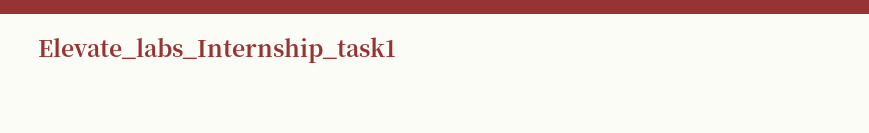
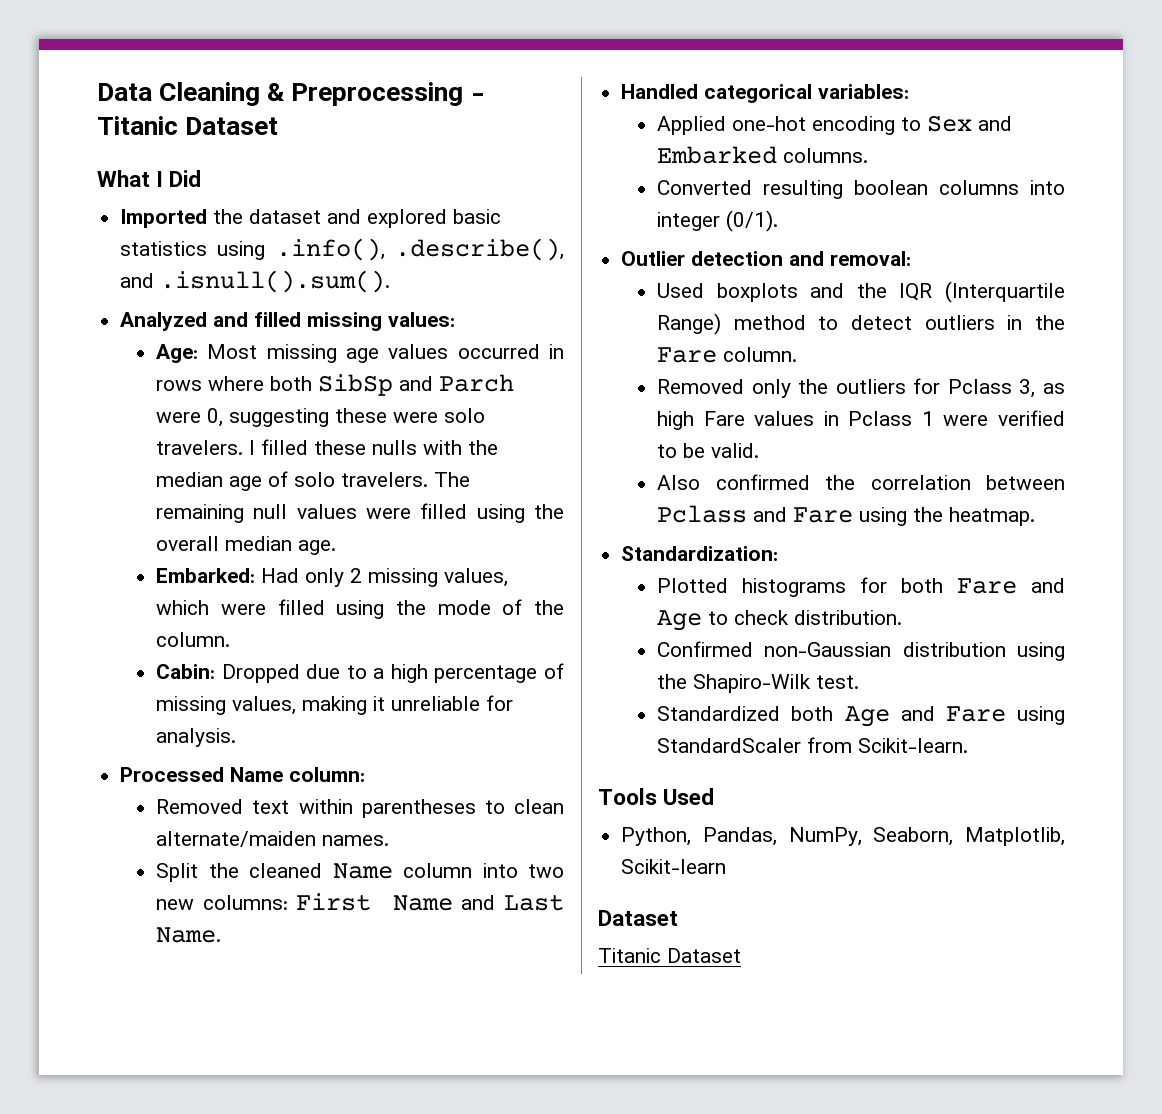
[38,37,396,63] Elevate_labs_Internship_task1 -> [97,82,485,106] [97,116,279,135] [97,170,202,187] [120,209,502,228] [120,238,564,261] [120,270,391,293] [120,312,456,331] [156,344,564,363] [156,374,515,396] [156,408,486,427] [156,439,499,455] [156,471,471,491] [156,503,564,523] [156,536,337,555] [156,568,509,587] [156,599,564,619] [156,632,231,647] [156,663,564,683] [156,695,514,715] [156,728,237,747] [120,767,366,782] [156,799,564,818] [156,831,390,847] [156,863,564,882] [156,893,564,911] [156,927,222,943] [621,84,910,103] [657,115,1013,135] [657,146,869,164] [657,180,1065,199] [657,210,779,232] [621,251,912,266] [657,281,1065,303] [657,313,1065,335] [657,347,798,363] [657,378,1065,398] [657,410,1065,430] [657,443,760,458] [657,474,1065,490] [657,505,1036,526] [621,546,779,561] [657,577,1065,597] [657,610,903,631] [657,641,1065,661] [657,674,860,693] [657,706,1065,727] [657,737,969,753] [598,788,715,805] [621,827,1065,846] [621,859,727,874] [598,910,678,926] [598,948,741,963] Data Cleaning & Preprocessing - Titanic Dataset // What I Did // Imported the dataset and explored basic statistics using .info(), .describe(), and .isnull().sum(). // Analyzed and filled missing values: // Age: Most missing age values occurred in rows where both SibSp and Parch were 0, suggesting these were solo travelers. I filled these nulls with the median age of solo travelers. The remaining null values were filled using the overall median age. // Embarked: Had only 2 missing values, which were filled using the mode of the column. // Cabin: Dropped due to a high percentage of missing values, making it unreliable for analysis. // Processed Name column: // Removed text within parentheses to clean alternate/maiden names. // Split the cleaned Name column into two new columns: First Name and Last Name. // Handled categorical variables: // Applied one-hot encoding to Sex and Embarked columns. // Converted resulting boolean columns into integer (0/1). // Outlier detection and removal: // Used boxplots and the IQR (Interquartile Range) method to detect outliers in the Fare column. // Removed only the outliers for Pclass 3, as high Fare values in Pclass 1 were verified to be valid. // Also confirmed the correlation between Pclass and Fare using the heatmap. // Standardization: // Plotted histograms for both Fare and Age to check distribution. // Confirmed non-Gaussian distribution using the Shapiro-Wilk test. // Standardized both Age and Fare using StandardScaler from Scikit-learn. // Tools Used // Python, Pandas, NumPy, Seaborn, Matplotlib, Scikit-learn // Dataset // Titanic Dataset

